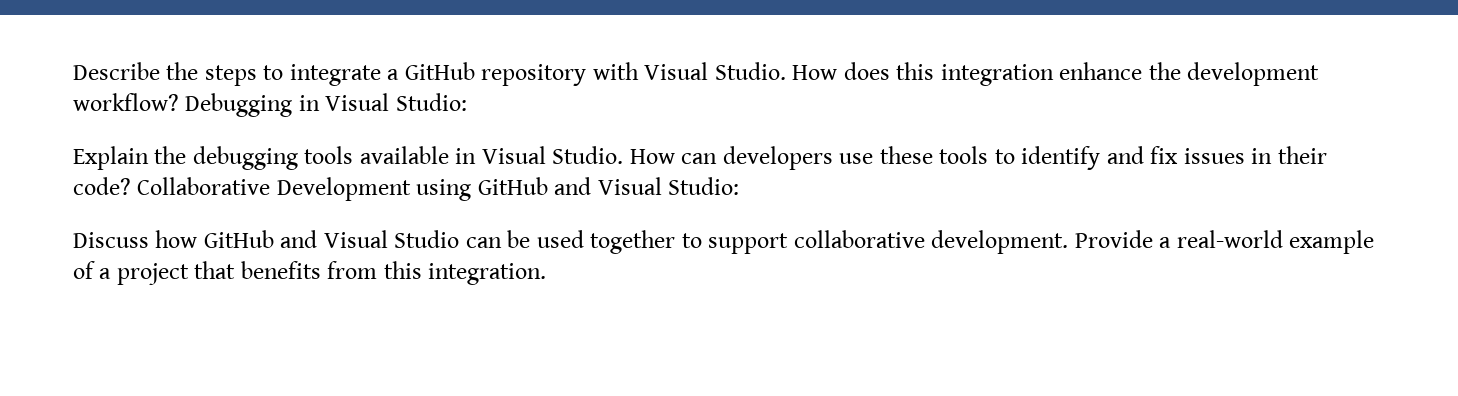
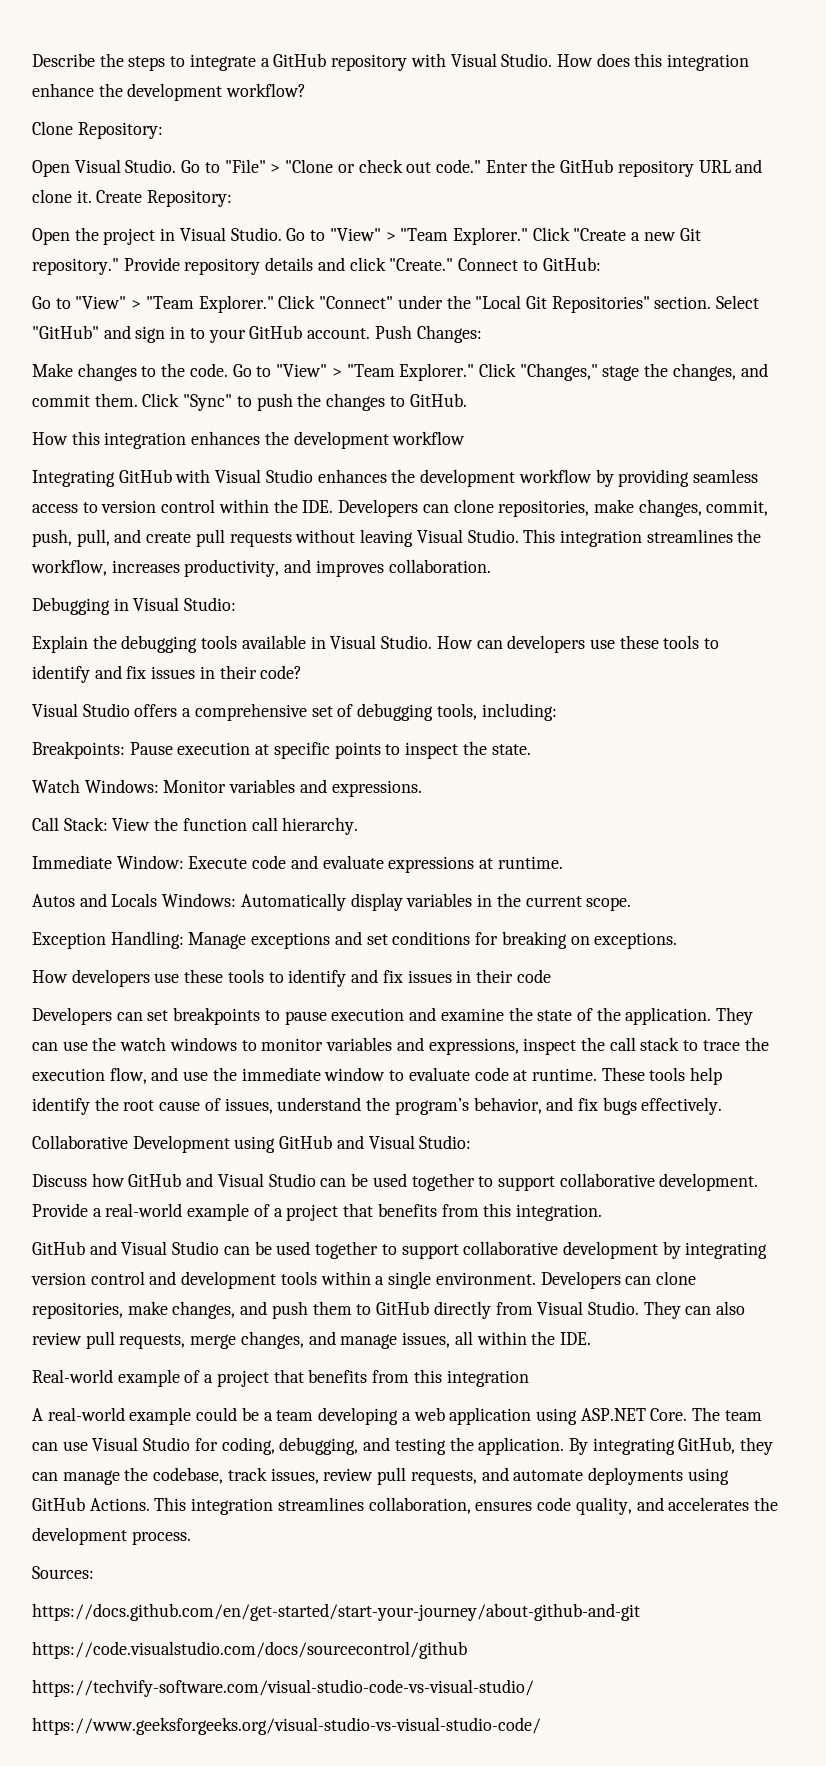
(179, 102) none -> [32,121,163,139] [32,159,763,177] [32,189,233,207] [32,227,701,245] [32,257,601,275] [32,295,760,313] [32,325,482,343] [32,363,768,381] [32,393,467,411] [32,431,466,449] [32,469,758,487] [32,499,769,517] [32,529,762,547] [31,559,491,577] // Clone Repository: // Open Visual Studio. Go to "File" > "Clone or check out code." Enter the GitHub repository URL and clone it. Create Repository: // Open the project in Visual Studio. Go to "View" > "Team Explorer." Click "Create a new Git repository." Provide repository details and click "Create." Connect to GitHub: // Go to "View" > "Team Explorer." Click "Connect" under the "Local Git Repositories" section. Select "GitHub" and sign in to your GitHub account. Push Changes: // Make changes to the code. Go to "View" > "Team Explorer." Click "Changes," stage the changes, and commit them. Click "Sync" to push the changes to GitHub. // How this integration enhances the development workflow // Integrating GitHub with Visual Studio enhances the development workflow by providing seamless access to version control within the IDE. Developers can clone repositories, make changes, commit, push, pull, and create pull requests without leaving Visual Studio. This integration streamlines the workflow, increases productivity, and improves collaboration. //
(131, 186) none -> [32,703,557,721] [32,741,531,759] [32,779,422,797] [32,817,359,835] [32,855,563,873] [32,893,632,911] [32,931,678,949] [32,969,551,987] [32,1007,754,1025] [32,1037,769,1055] [32,1067,723,1085] [32,1097,723,1115] // Visual Studio offers a comprehensive set of debugging tools, including: // Breakpoints: Pause execution at specific points to inspect the state. // Watch Windows: Monitor variables and expressions. // Call Stack: View the function call hierarchy. // Immediate Window: Execute code and evaluate expressions at runtime. // Autos and Locals Windows: Automatically display variables in the current scope. // Exception Handling: Manage exceptions and set conditions for breaking on exceptions. // How developers use these tools to identify and fix issues in their code // Developers can set breakpoints to pause execution and examine the state of the application. They can use the watch windows to monitor variables and expressions, inspect the call stack to trace the execution flow, and use the immediate window to evaluate code at runtime. These tools help identify the root cause of issues, understand the program’s behavior, and fix bugs effectively. //
(547, 274) none -> [32,1241,768,1259] [31,1271,696,1289] [32,1301,746,1319] [32,1331,591,1349] [32,1369,529,1387] [32,1407,762,1425] [32,1437,774,1455] [32,1467,729,1485] [32,1497,778,1515] [32,1527,191,1545] [32,1566,94,1579] [32,1603,640,1621] [32,1641,467,1659] [32,1679,534,1697] [32,1717,541,1735] // GitHub and Visual Studio can be used together to support collaborative development by integrating version control and development tools within a single environment. Developers can clone repositories, make changes, and push them to GitHub directly from Visual Studio. They can also review pull requests, merge changes, and manage issues, all within the IDE. // Real-world example of a project that benefits from this integration // A real-world example could be a team developing a web application using ASP.NET Core. The team can use Visual Studio for coding, debugging, and testing the application. By integrating GitHub, they can manage the codebase, track issues, review pull requests, and automate deployments using GitHub Actions. This integration streamlines collaboration, ensures code quality, and accelerates the development process. // Sources: // https://docs.github.com/en/get-started/start-your-journey/about-github-and-git // https://code.visualstudio.com/docs/sourcecontrol/github // https://techvify-software.com/visual-studio-code-vs-visual-studio/ // https://www.geeksforgeeks.org/visual-studio-vs-visual-studio-code/

